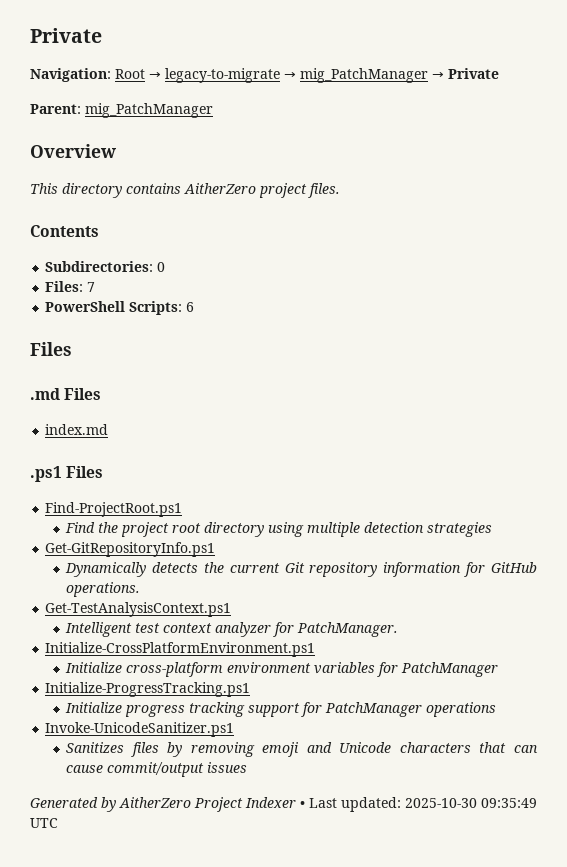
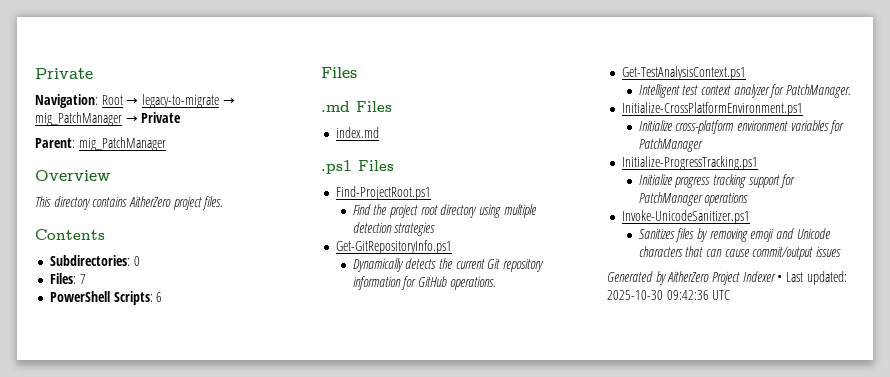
[481,798,537,808] 09:35:49 -> [666,290,709,300] 09:42:36

